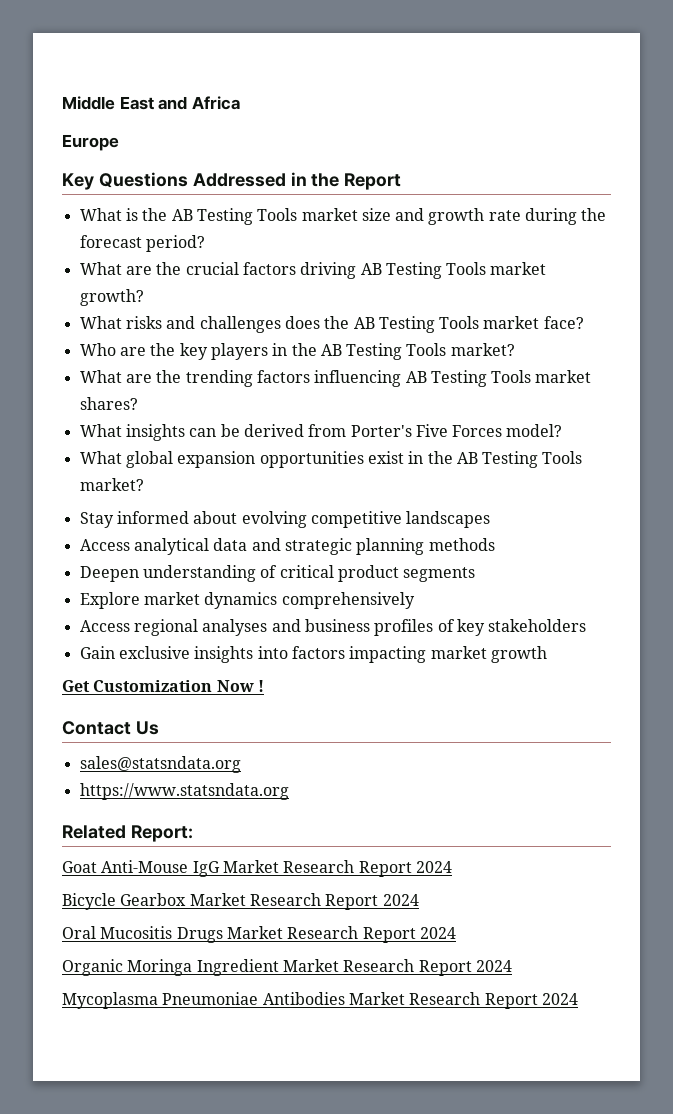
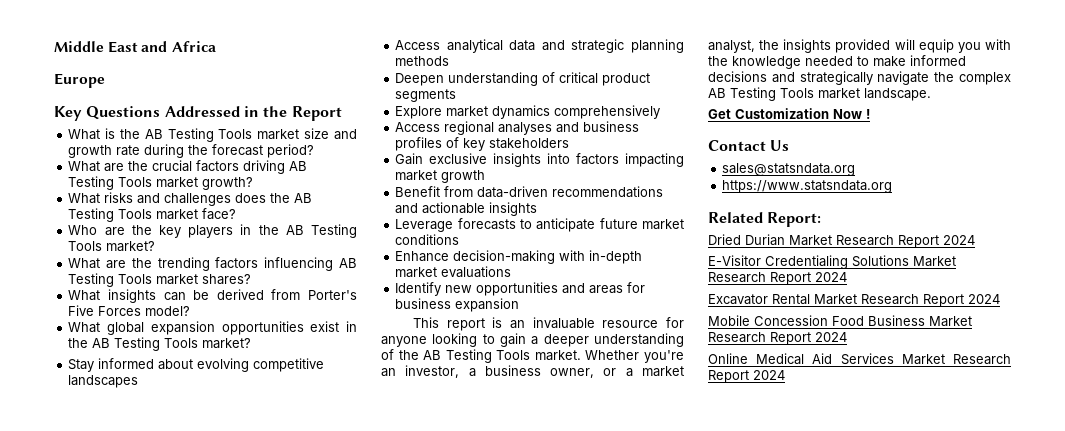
(547, 654) none -> [395,186,664,198] [395,202,538,216] [395,218,684,232] [395,234,460,245] [395,250,643,264] [395,266,512,278] [395,282,646,296] [395,298,520,312] [412,317,684,331] [381,333,684,347] [381,349,684,363] [381,365,684,378] [708,39,1011,53] [708,55,966,69] [708,71,1011,85] [708,87,931,101] // Benefit from data-driven recommendations and actionable insights // Leverage forecasts to anticipate future market conditions // Enhance decision-making with in-depth market evaluations // Identify new opportunities and areas for business expansion // This report is an invaluable resource for anyone looking to gain a deeper understanding of the AB Testing Tools market. Whether you're an investor, a business owner, or a market analyst, the insights provided will equip you with the knowledge needed to make informed decisions and strategically navigate the complex AB Testing Tools market landscape.
[62,860,452,877] [62,893,419,910] [62,926,456,943] [62,959,512,976] [62,992,345,1009] Goat Anti-Mouse IgG Market Research Report 2024 // Bicycle Gearbox Market Research Report 2024 // Oral Mucositis Drugs Market Research Report 2024 // Organic Moringa Ingredient Market Research Report 2024 // Mycoplasma Pneumoniae Antibodies -> [708,234,975,248] [708,255,956,269] [708,272,847,285] [708,294,1000,307] [708,315,972,327] [708,332,847,345] [708,353,894,365] Dried Durian Market Research Report 2024 // E-Visitor Credentialing Solutions Market Research Report 2024 // Excavator Rental Market Research Report 2024 // Mobile Concession Food Business Market Research Report 2024 // Online Medical Aid Services

